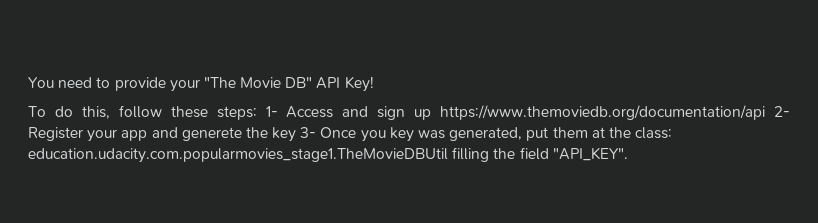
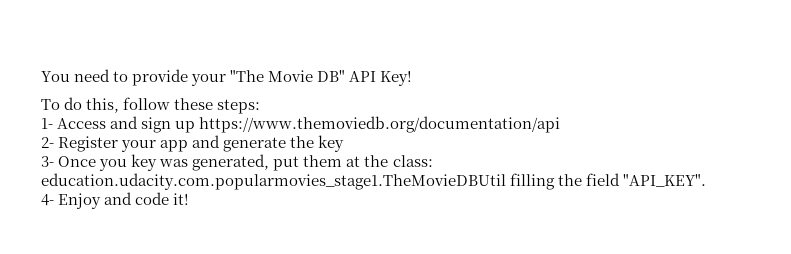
(257, 113) none -> (261, 106) //
(766, 112) none -> (561, 124) //
[181,127,242,141] generete -> [223,137,287,152] generate
(297, 134) none -> (345, 143) //
(628, 154) none -> [41,192,190,209] // 4- Enjoy and code it!

